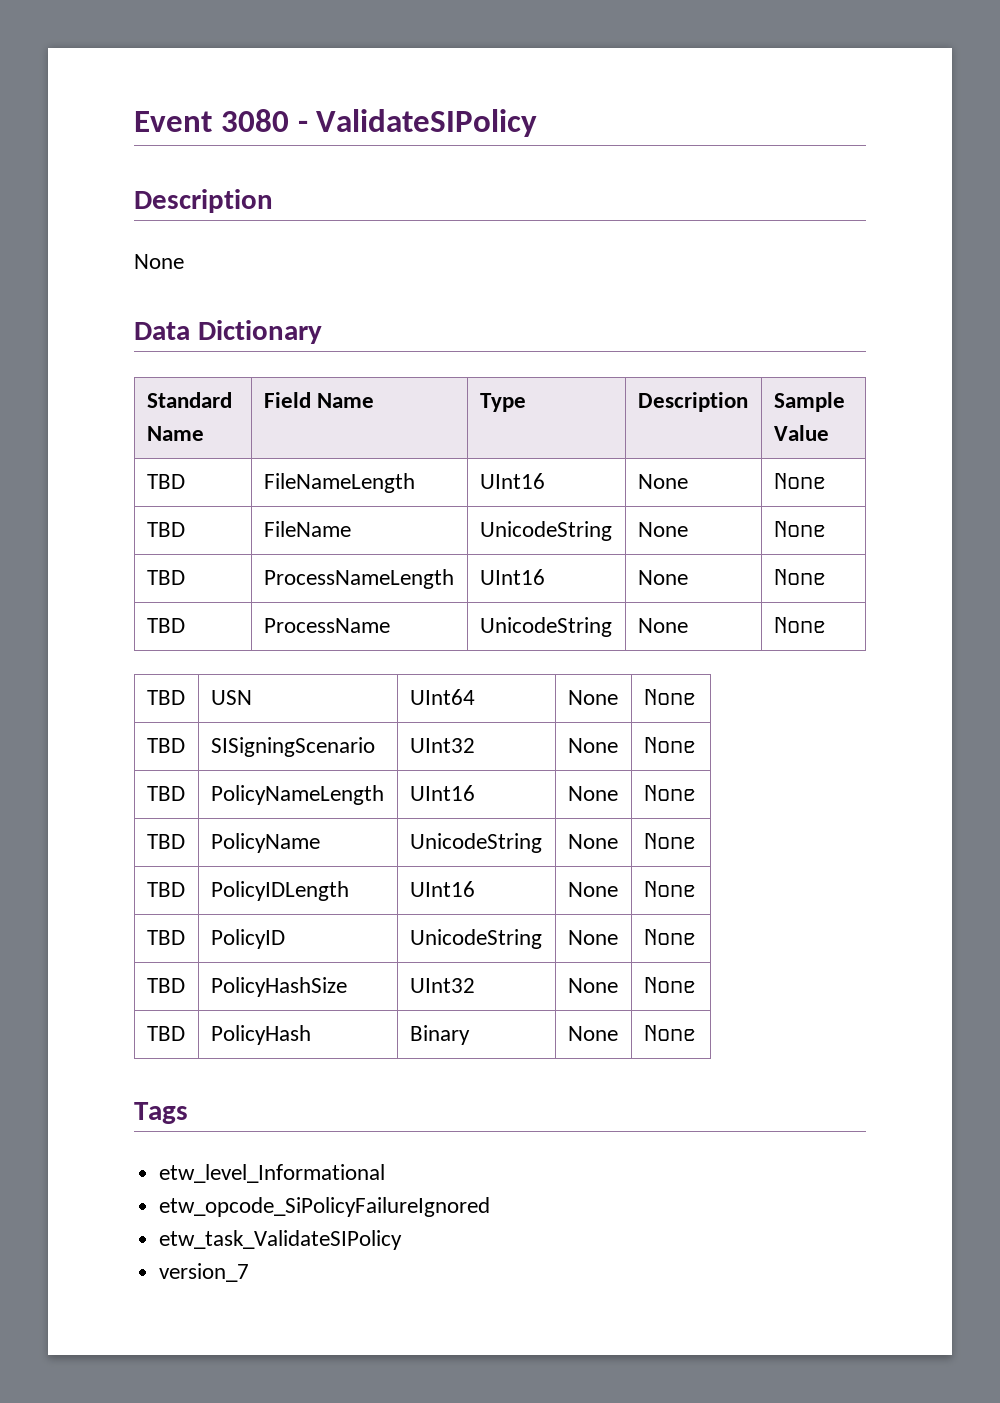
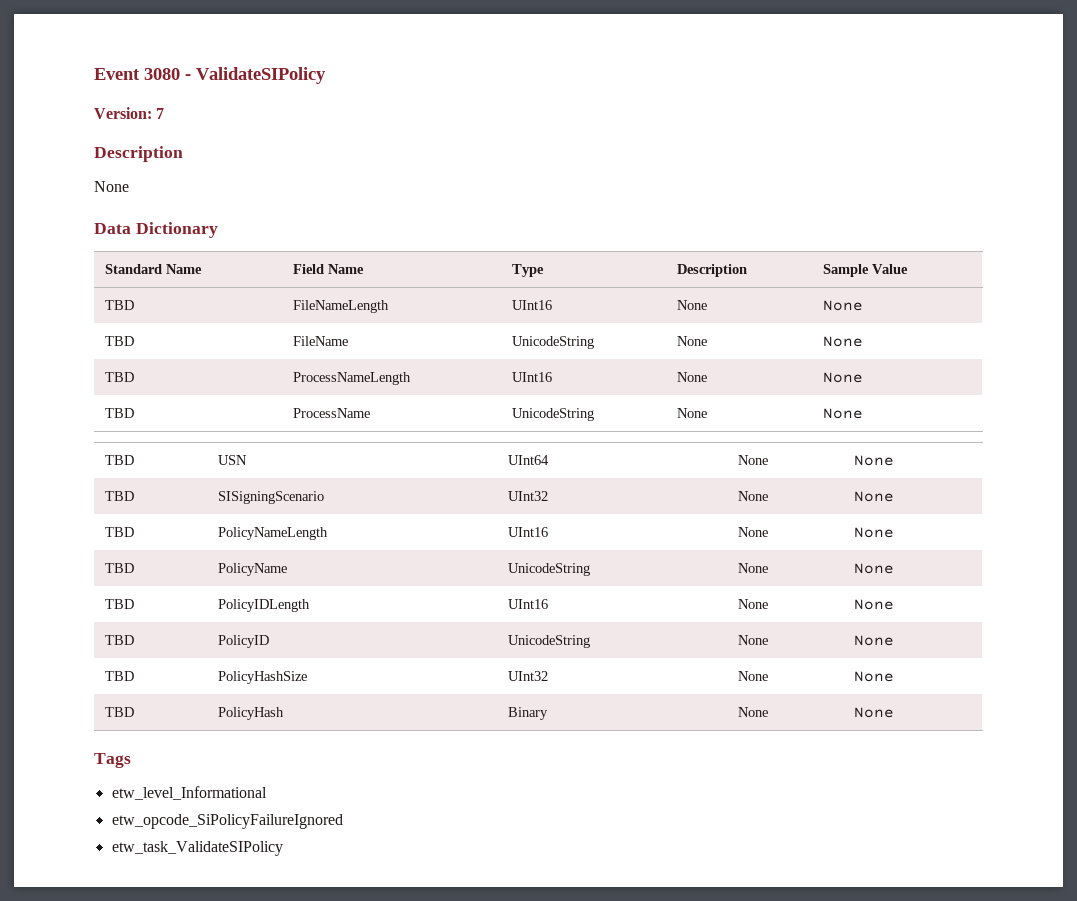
(538, 123) none -> [94,107,165,119] // Version: 7
[159,1263,250,1282] // version_7 -> (283, 848) none

